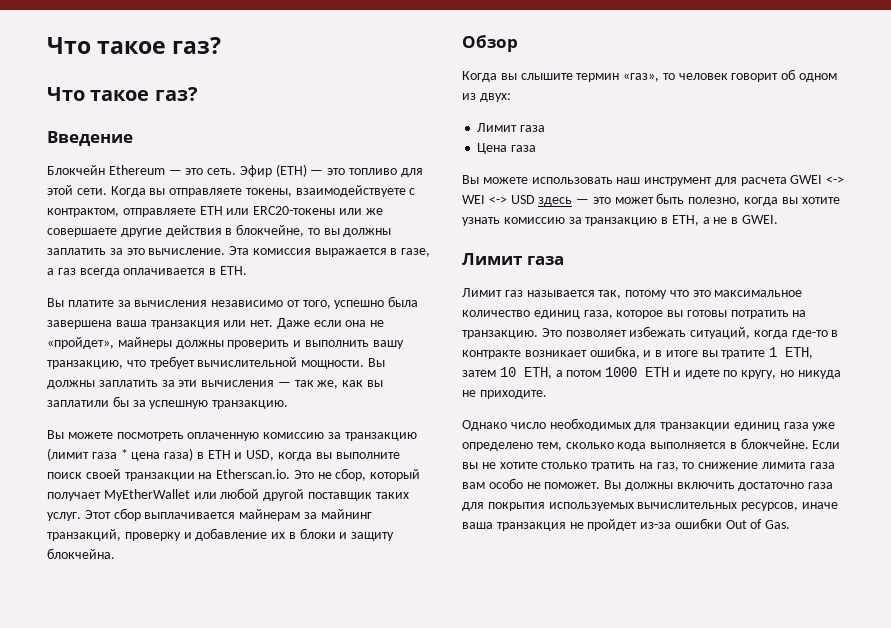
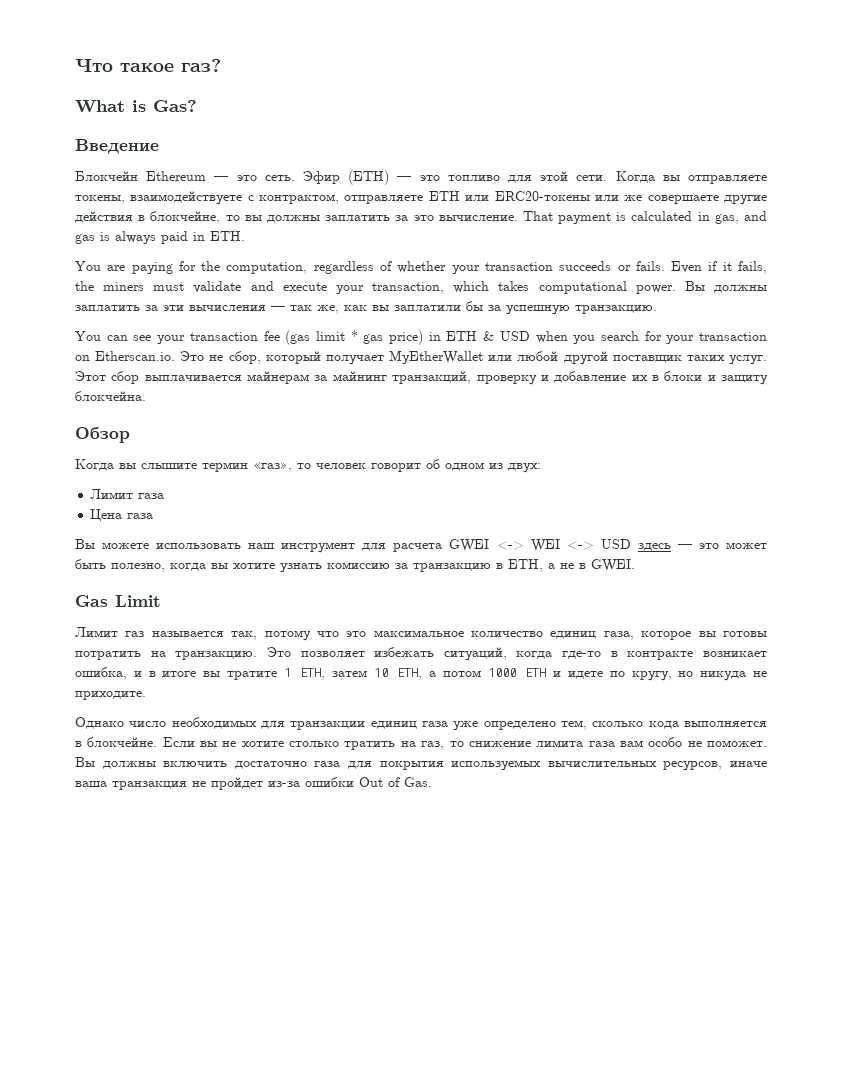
[47,37,222,54] [47,87,198,101] Что такое газ? // Что такое газ? -> [75,58,221,73] [75,100,197,113] Что такое газ? // What is Gas?
[229,246,431,257] [47,266,247,277] [47,296,419,309] [47,318,385,329] [47,337,404,349] [47,356,365,369] Эта комиссия выражается в газе, а газ всегда оплачивается в ETH. // Вы платите за вычисления независимо от того, успешно была завершена ваша транзакция или нет. Даже если она не «пройдет», майнеры должны проверить и выполнить вашу транзакцию, что требует вычислительной мощности. -> [522,211,767,224] [75,231,245,244] [75,261,767,274] [75,281,676,294] That payment is calculated in gas, and gas is always paid in ETH. // You are paying for the computation, regardless of whether your transaction succeeds or fails. Even if it fails, the miners must validate and execute your transaction, which takes computational power.
[47,430,417,441] [47,448,400,461] [47,469,213,481] Вы можете посмотреть оплаченную комиссию за транзакцию (лимит газа * цена газа) в ETH и USD, когда вы выполните поиск своей транзакции на -> [75,330,767,345] [75,355,90,361] You can see your transaction fee (gas limit * gas price) in ETH & USD when you search for your transaction on
[462,253,564,266] Лимит газа -> [75,595,161,607] Gas Limit

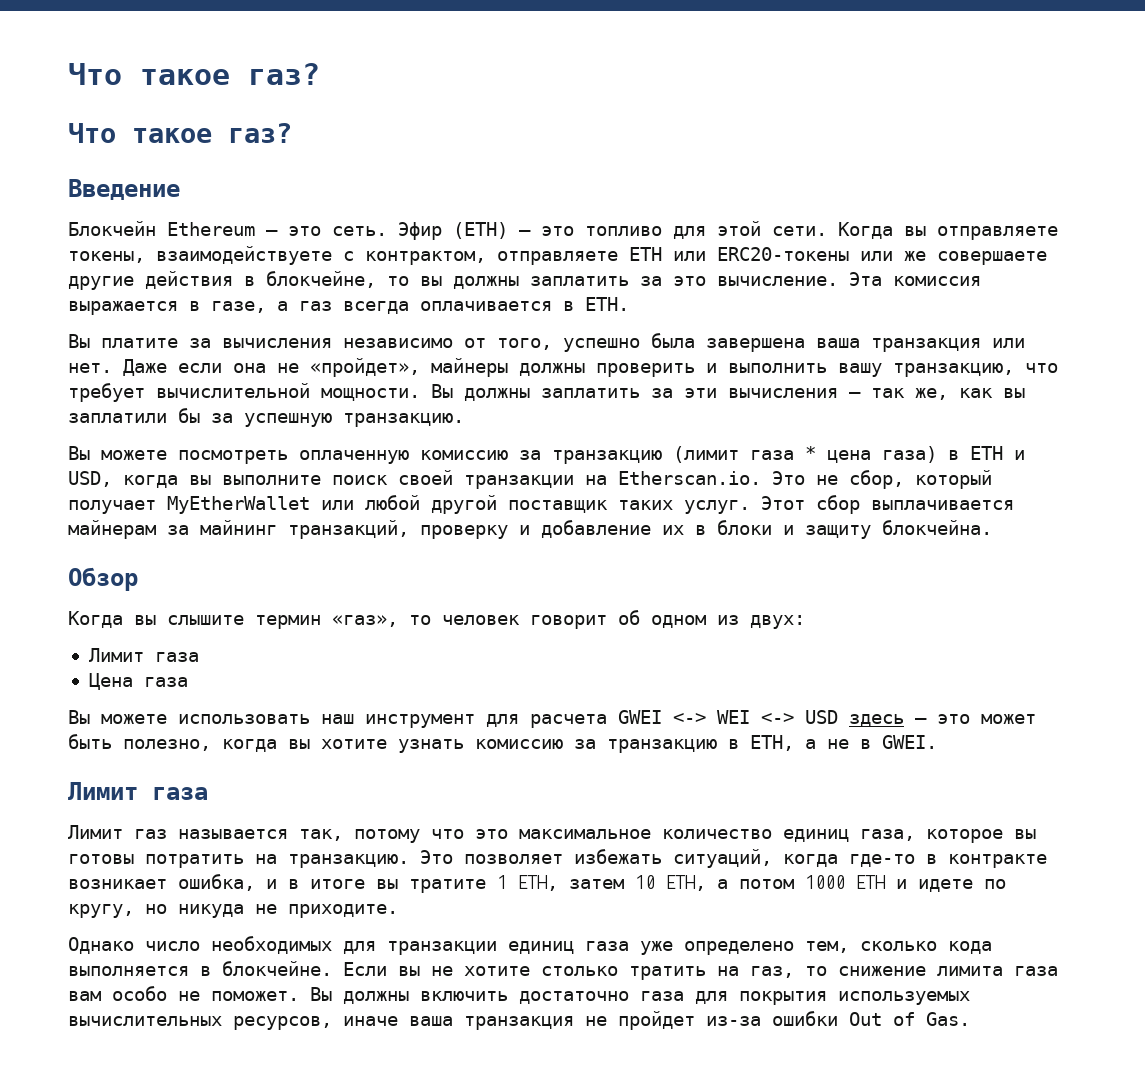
[75,58,221,73] [75,100,197,113] Что такое газ? // What is Gas? -> [68,63,320,85] [68,123,292,143] Что такое газ? // Что такое газ?
[522,211,767,224] [75,231,245,244] [75,261,767,274] [75,281,676,294] That payment is calculated in gas, and gas is always paid in ETH. // You are paying for the computation, regardless of whether your transaction succeeds or fails. Even if it fails, the miners must validate and execute your transaction, which takes computational power. -> [849,272,981,286] [68,297,629,315] [68,333,1025,352] [68,358,1058,377] [68,383,420,402] Эта комиссия выражается в газе, а газ всегда оплачивается в ETH. // Вы платите за вычисления независимо от того, успешно была завершена ваша транзакция или нет. Даже если она не «пройдет», майнеры должны проверить и выполнить вашу транзакцию, что требует вычислительной мощности.
[75,330,767,345] [75,355,90,361] You can see your transaction fee (gas limit * gas price) in ETH & USD when you search for your transaction on -> [68,446,1025,464] [68,470,607,489] Вы можете посмотреть оплаченную комиссию за транзакцию (лимит газа * цена газа) в ETH и USD, когда вы выполните поиск своей транзакции на
[75,595,161,607] Gas Limit -> [68,782,208,800] Лимит газа

